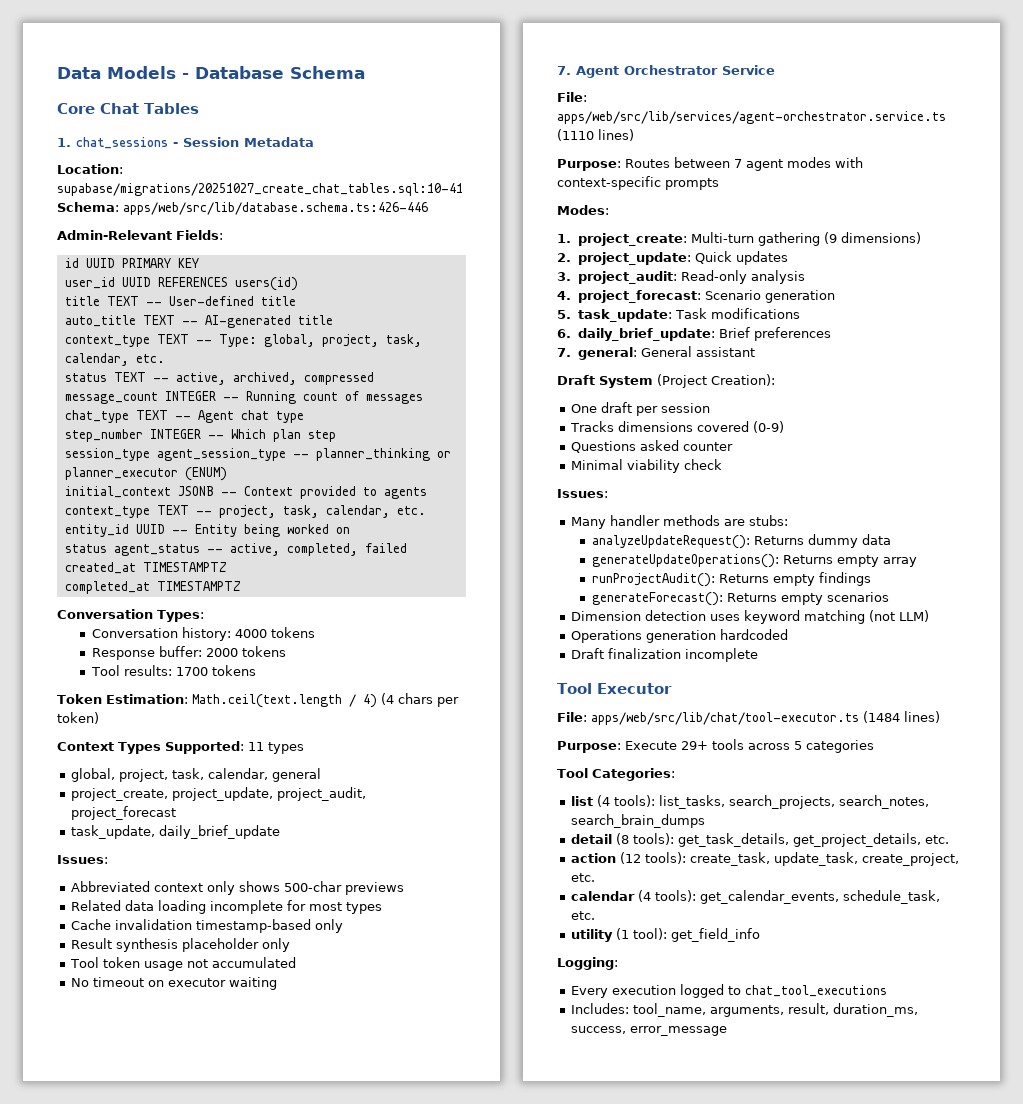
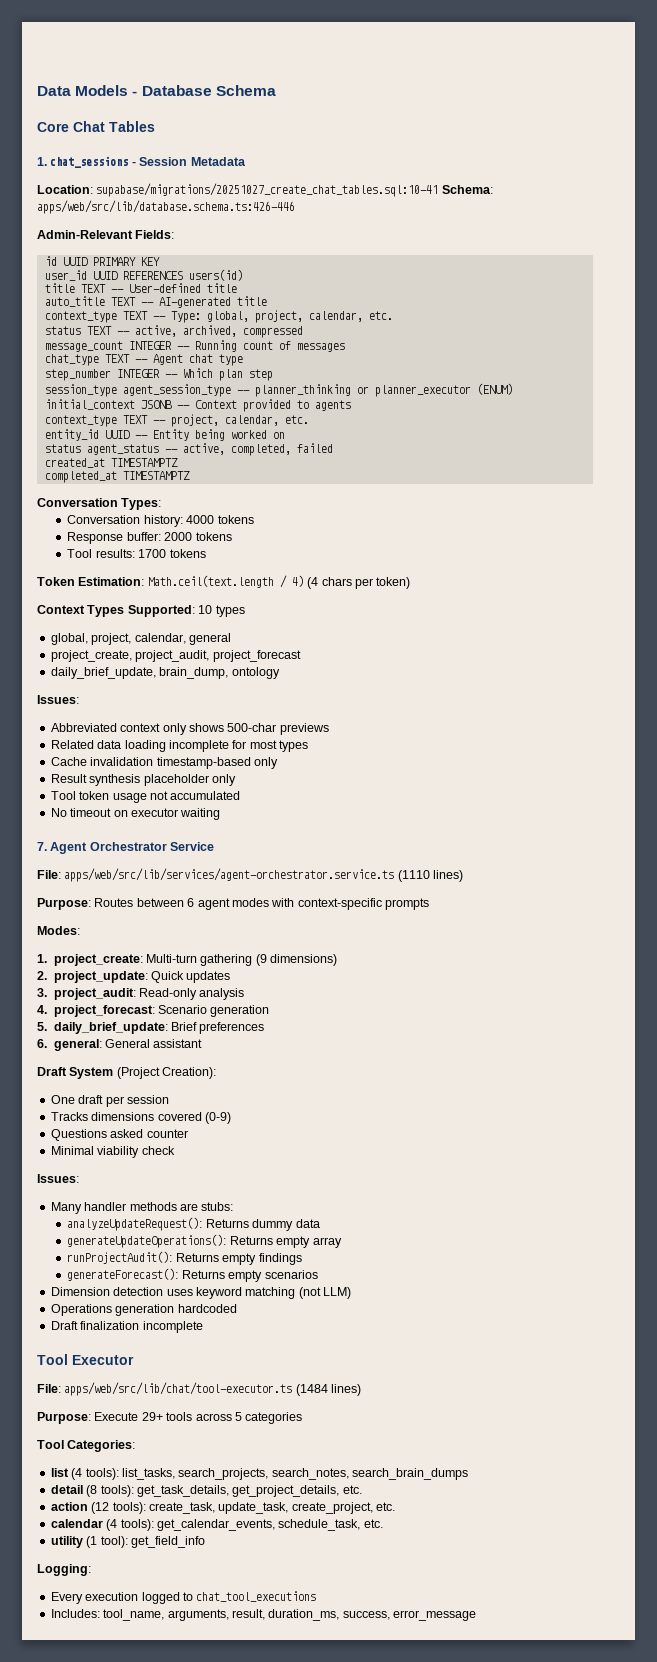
[385,334,422,347] task, -> (303, 316) none
[282,505,319,518] task, -> (219, 420) none
[247,742,264,751] 11 -> [198,605,213,614] 10
[171,768,204,780] task, -> (132, 639) none
[171,787,273,801] project_update, -> (132, 656) none
[70,825,280,839] task_update, daily_brief_update -> [50,667,280,679] daily_brief_update, brain_dump, ontology
[734,159,742,168] 7 -> [187,898,195,907] 6
[577,308,800,322] [557,329,571,338] task_update: Task modifications // 6. -> (47, 1026) none
[557,348,571,357] 7. -> [37,1039,47,1048] 6.

